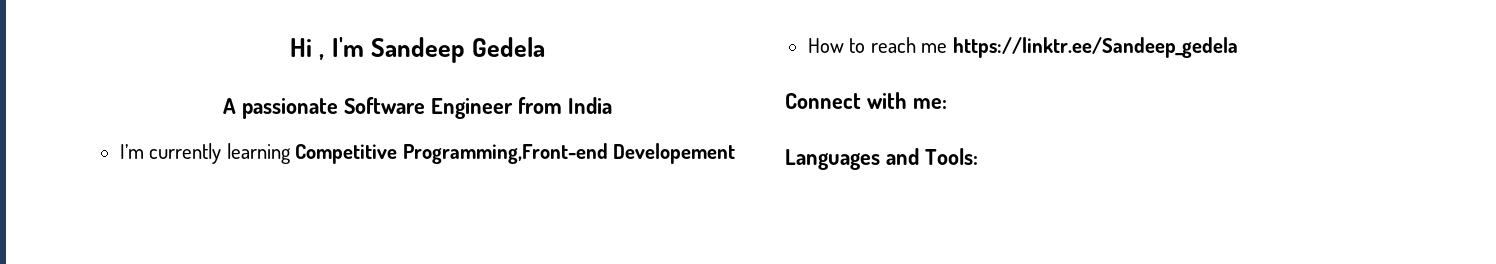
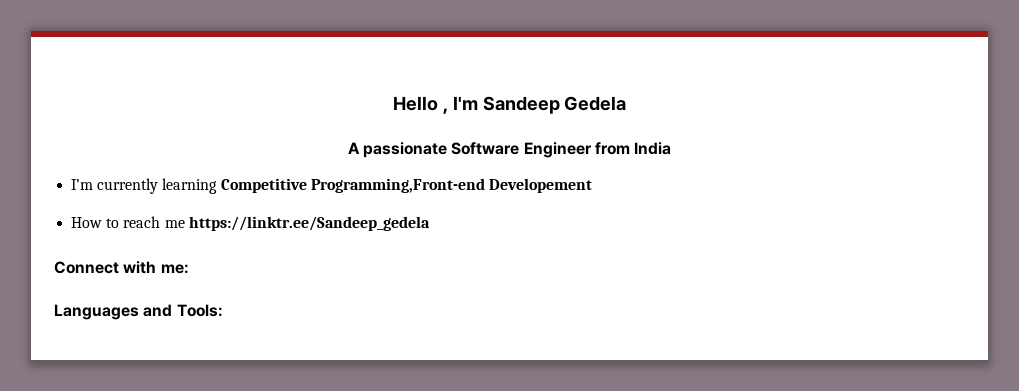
[290,38,313,57] Hi -> [392,96,438,111] Hello

